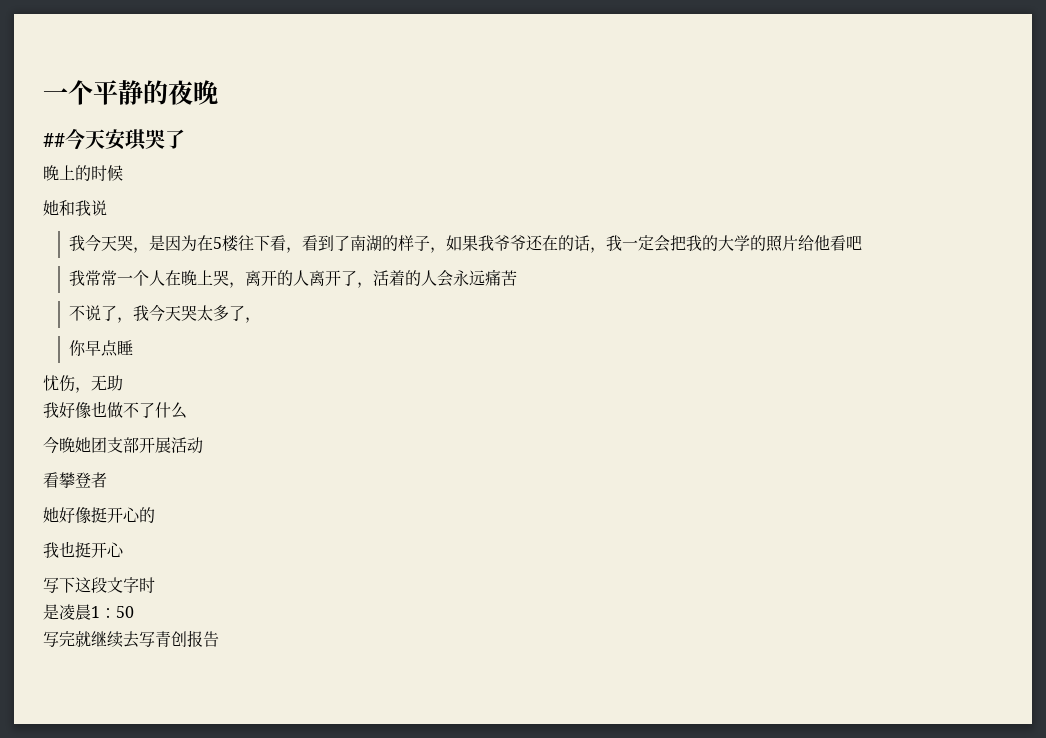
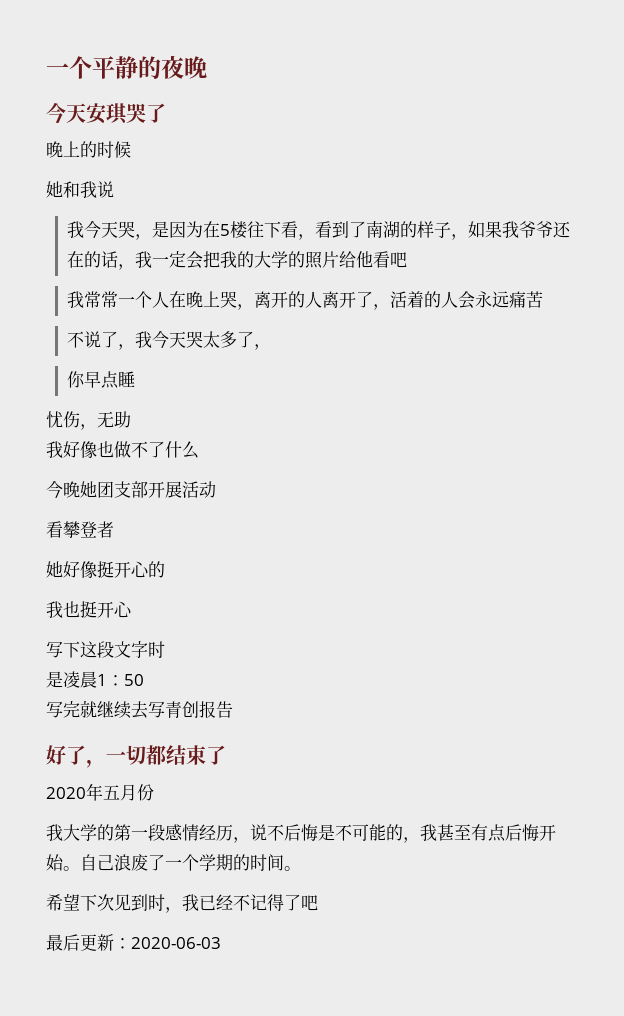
[43,133,65,147] ## -> (207, 67) none
(219, 639) none -> [46,745,226,768] [46,783,154,801] [46,824,556,843] [46,854,301,871] [46,893,318,913] [46,934,221,951] // 好了，一切都结束了 // 2020年五月份 // 我大学的第一段感情经历，说不后悔是不可能的，我甚至有点后悔开始。自己浪废了一个学期的时间。 // 希望下次见到时，我已经不记得了吧 // 最后更新：2020-06-03

